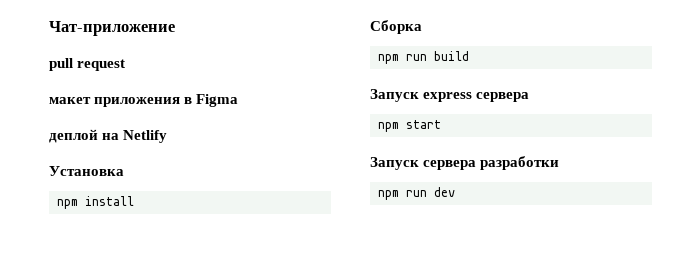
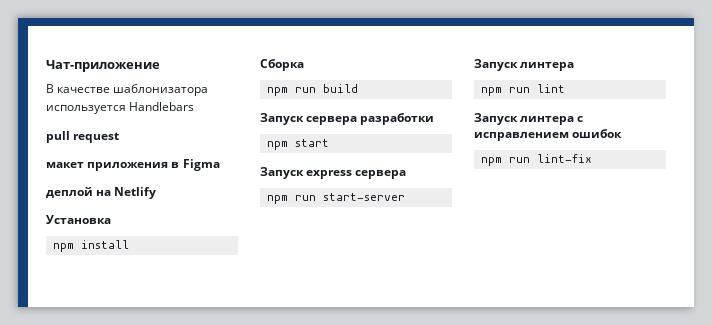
(175, 28) none -> [46,84,209,96] [46,102,195,114] // В качестве шаблонизатора используется Handlebars
[423,92,530,102] express сервера -> [306,113,435,125] сервера разработки
[423,156,560,170] [378,187,456,200] сервера разработки // npm run dev -> [306,170,407,179] [266,193,405,204] [474,59,575,71] [480,84,565,96] [474,113,584,125] [474,129,623,141] [480,154,592,166] express сервера // npm run start-server // Запуск линтера // npm run lint // Запуск линтера с исправлением ошибок // npm run lint-fix

